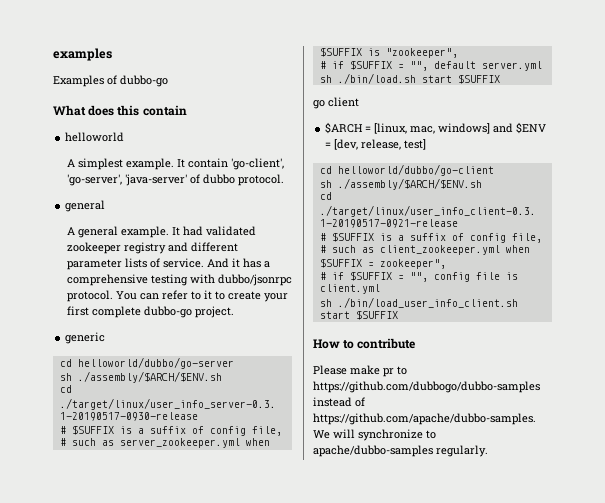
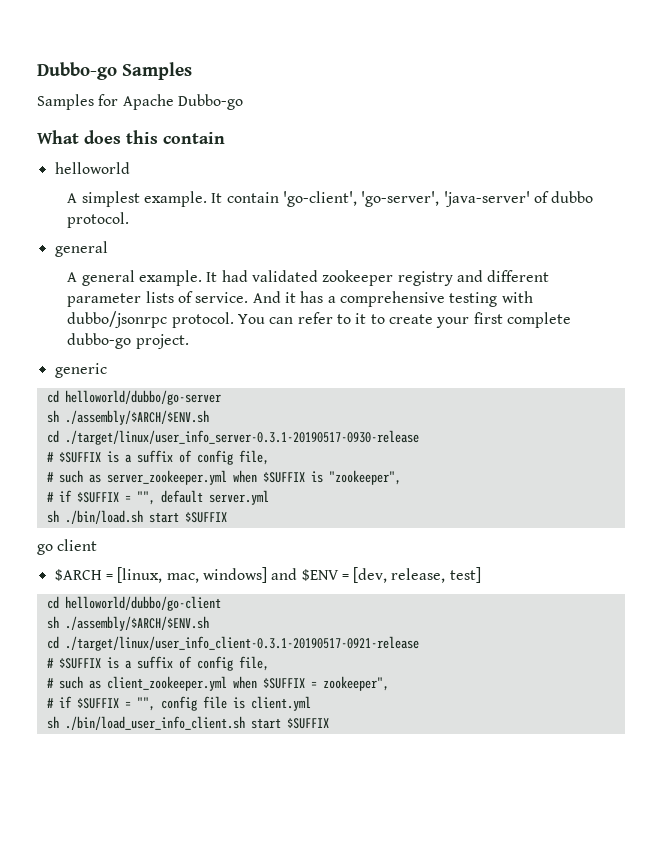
[53,48,112,61] [53,75,168,87] examples // Examples of dubbo-go -> [37,62,192,80] [37,94,243,110] Dubbo-go Samples // Samples for Apache Dubbo-go
[313,338,416,349] [313,365,407,377] [313,381,540,393] [313,397,365,407] [313,413,536,425] [313,429,436,441] [313,445,488,457] // How to contribute // Please make pr to https://github.com/dubbogo/dubbo-samples instead of https://github.com/apache/dubbo-samples. We will synchronize to apache/dubbo-samples regularly. -> (329, 723) none

